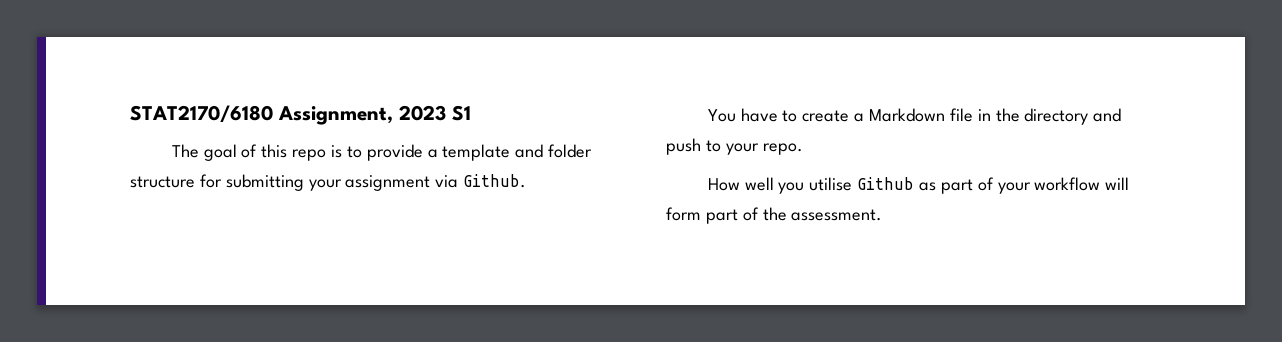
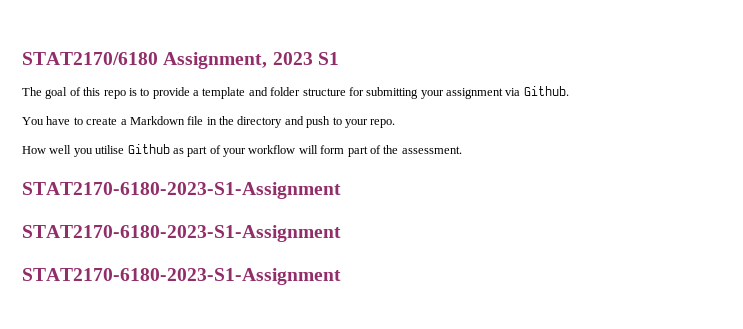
(883, 215) none -> [22,182,341,199] [22,225,341,242] [22,268,341,285] // STAT2170-6180-2023-S1-Assignment // STAT2170-6180-2023-S1-Assignment // STAT2170-6180-2023-S1-Assignment

